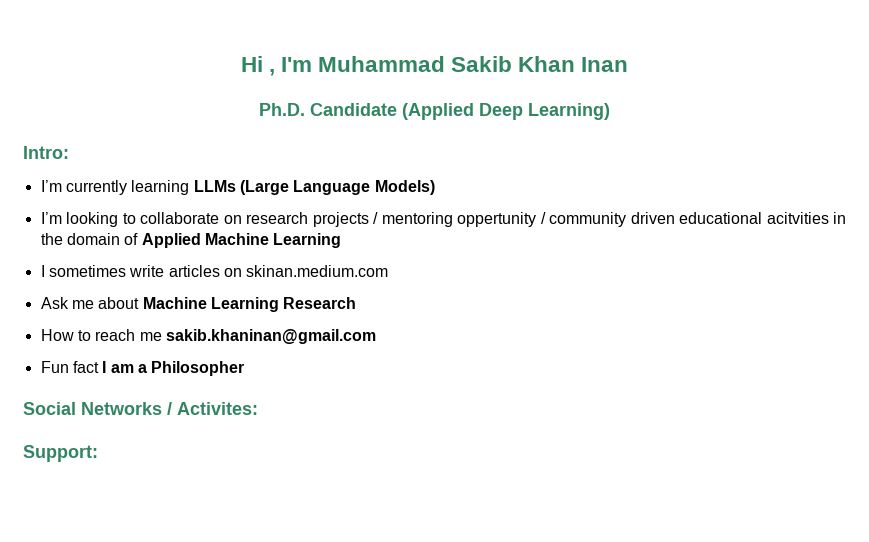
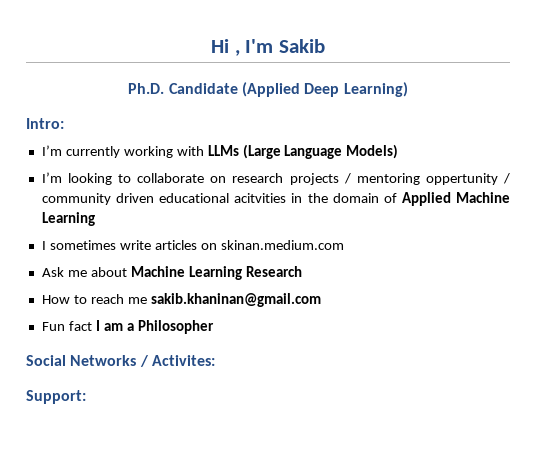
[318,56,445,72] Muhammad -> (274, 46) none
[518,56,629,72] Khan Inan -> (325, 46) none
[131,180,190,195] learning -> [123,146,204,158] working with

